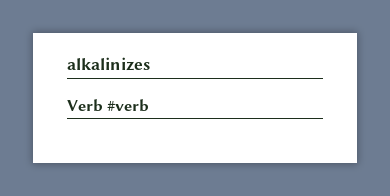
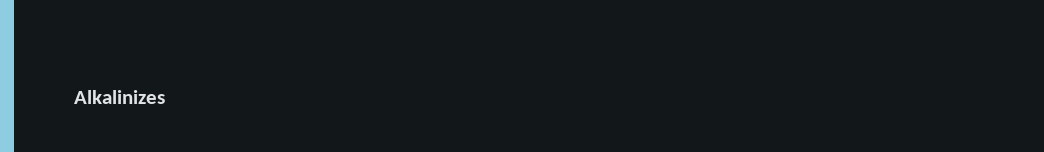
[67,57,150,71] [67,99,150,112] alkalinizes // Verb #verb -> [74,90,165,104] Alkalinizes

